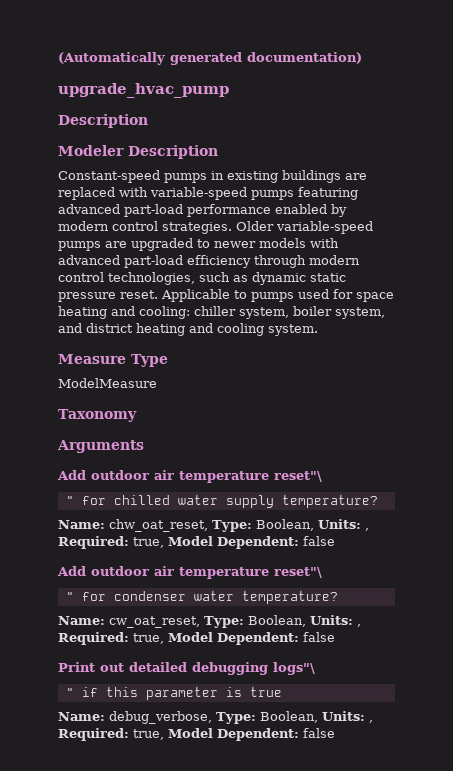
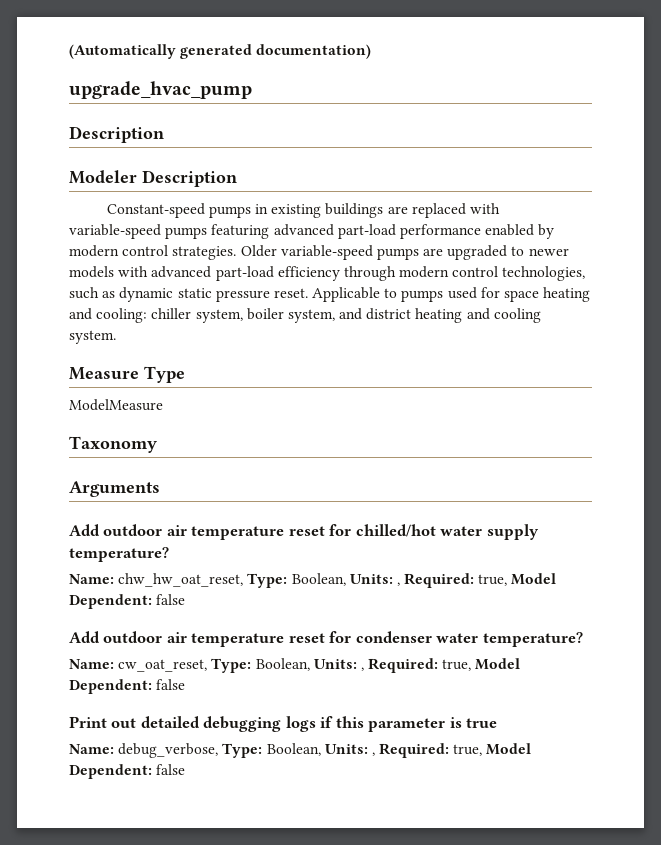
[274,471,322,482] [65,495,170,505] reset"\ // " for chilled -> [288,524,436,537] reset for chilled/hot
[109,519,208,532] chw_oat_reset, -> [118,573,244,587] chw_hw_oat_reset,
[274,567,322,578] [65,592,74,601] reset"\ // " -> [288,633,325,643] reset
[273,662,315,675] [65,688,74,697] logs"\ // " -> [285,716,316,732] logs

